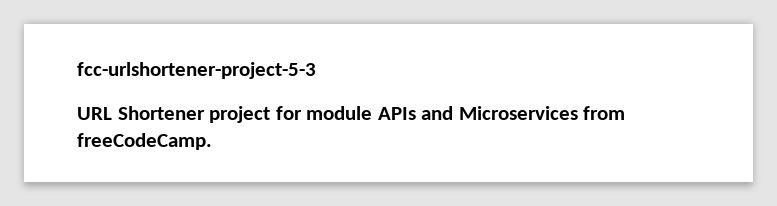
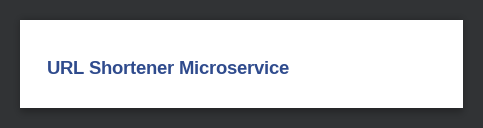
[77,62,316,79] fcc-urlshortener-project-5-3 // -> (47, 67) none
[209,106,626,123] [77,133,212,150] project for module APIs and Microservices from freeCodeCamp. -> [179,61,289,74] Microservice

